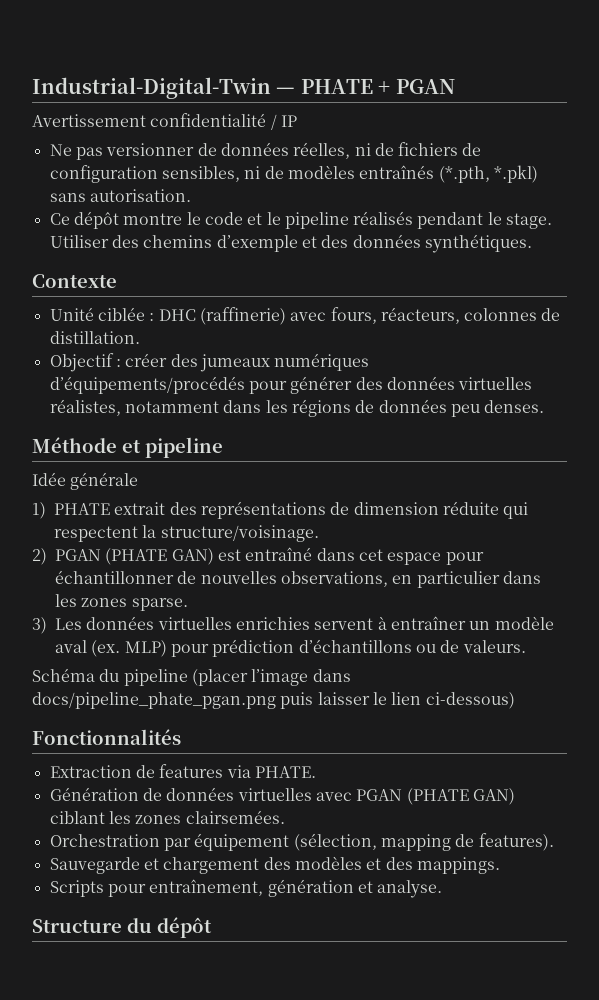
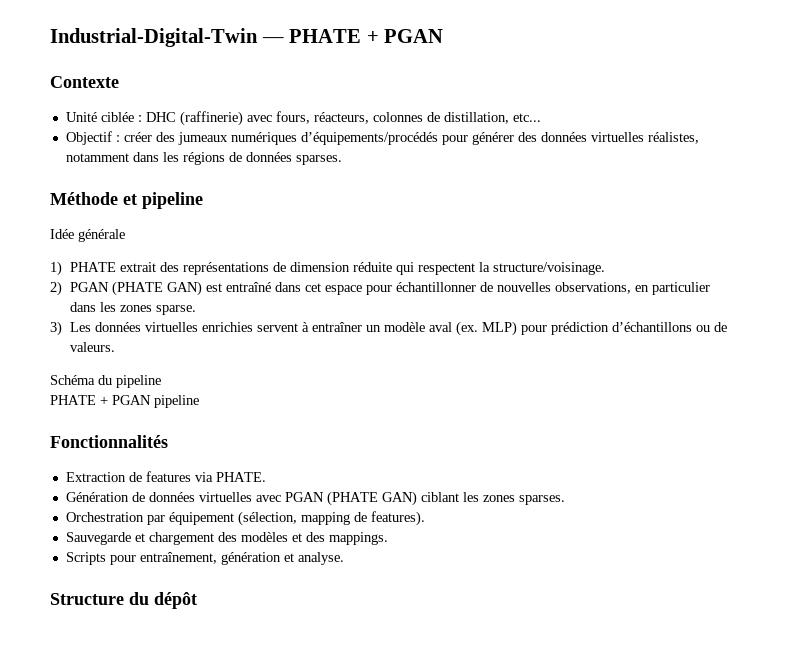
[32,113,297,130] [49,142,482,160] [49,165,538,183] [49,189,191,202] [49,211,553,229] [49,234,532,253] // Avertissement confidentialité / IP // Ne pas versionner de données réelles, ni de fichiers de configuration sensibles, ni de modèles entraînés (*.pth, *.pkl) sans autorisation. // Ce dépôt montre le code et le pipeline réalisés pendant le stage. Utiliser des chemins d’exemple et des données synthétiques. -> (444, 36) none
[49,331,140,344] distillation. -> [443,112,541,124] distillation, etc...
[450,400,545,417] peu denses. -> [295,155,342,165] sparses.
[191,669,351,686] [32,692,515,709] (placer l’image dans docs/pipeline_phate_pgan.png puis laisser le lien ci-dessous) -> [50,395,199,408] // PHATE + PGAN pipeline
[185,810,285,824] clairsemées. -> [518,495,565,505] sparses.

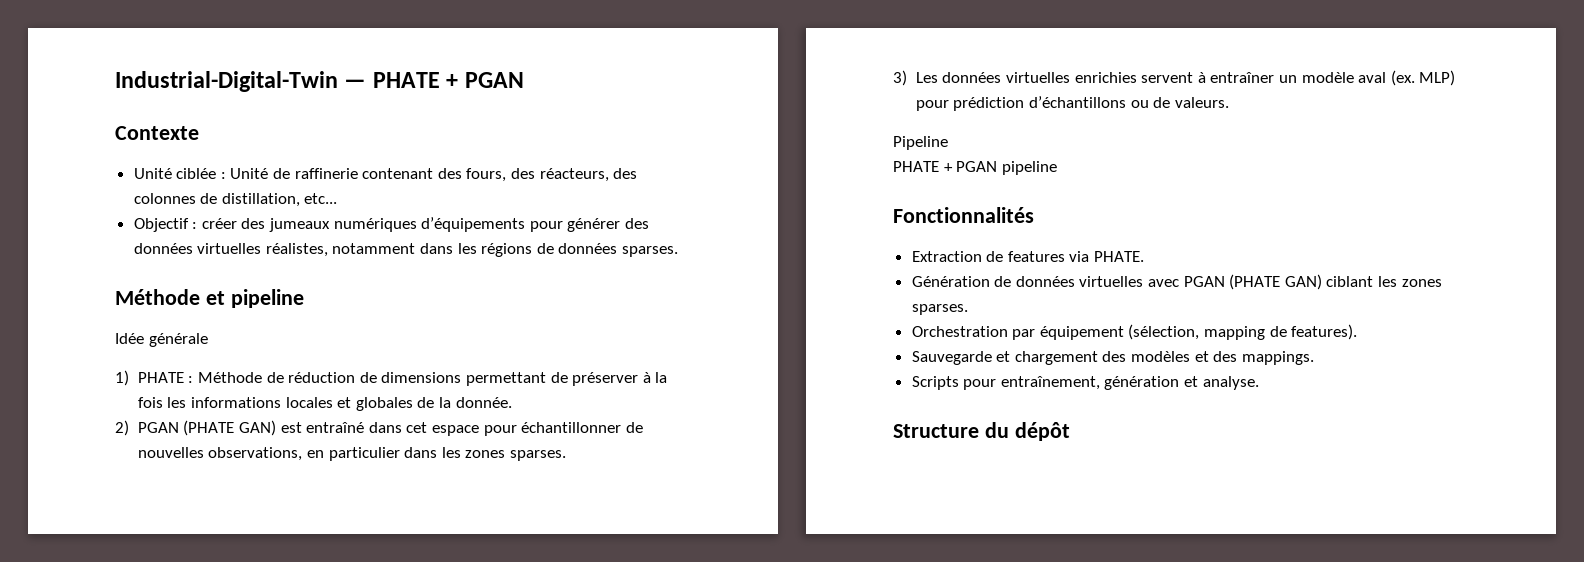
[145,111,369,126] DHC (raffinerie) avec fours, réacteurs, -> [230,168,638,182] Unité de raffinerie contenant des fours, des réacteurs, des
[300,132,438,145] d’équipements/procédés -> [421,217,526,232] d’équipements
[120,262,606,275] extrait des représentations de dimension réduite qui respectent la structure/voisinage. -> [188,372,668,386] [137,397,512,411] : Méthode de réduction de dimensions permettant de préserver à la fois les informations locales et globales de la donnée.
[156,305,197,315] sparse. -> [509,450,566,461] sparses.
[50,375,161,388] Schéma du pipeline -> [893,136,948,150] Pipeline

